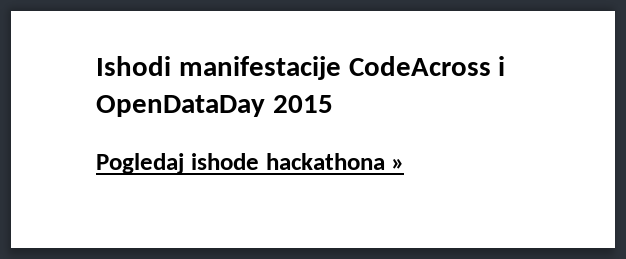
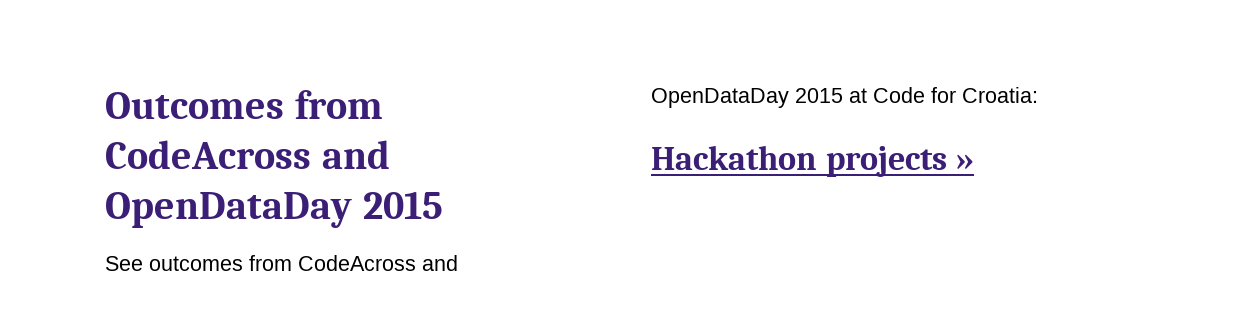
[96,56,506,80] [96,95,333,117] [96,153,385,174] Ishodi manifestacije CodeAcross i OpenDataDay 2015 // Pogledaj ishode hackathona -> [105,90,383,119] [105,140,390,169] [105,191,443,228] [105,255,458,271] [651,87,1038,108] [651,145,948,177] Outcomes from CodeAcross and OpenDataDay 2015 // See outcomes from CodeAcross and OpenDataDay 2015 at Code for Croatia: // Hackathon projects

